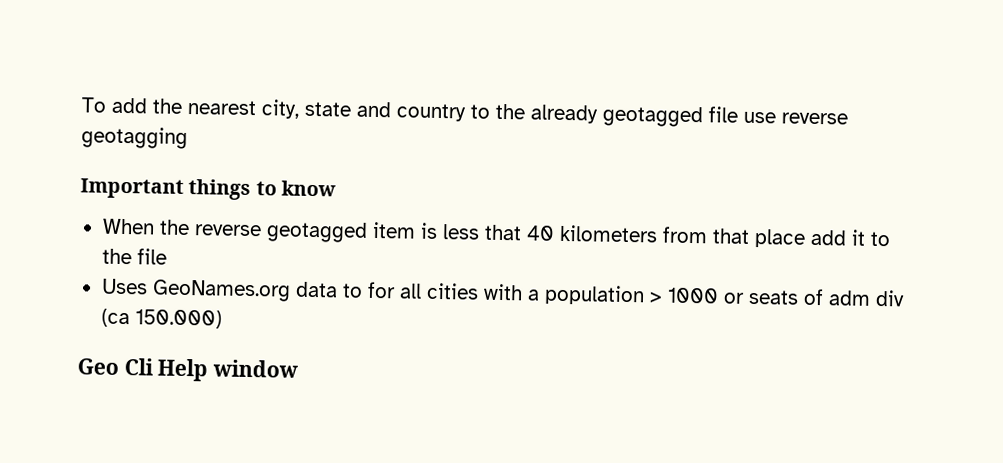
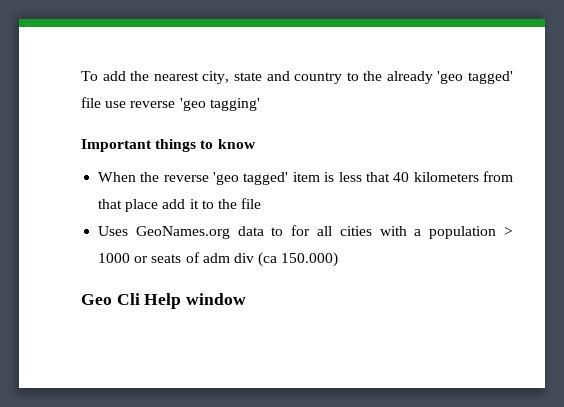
[602,105,703,128] geotagged -> [437,71,513,84] 'geo tagged'
[81,126,188,149] geotagging -> [179,98,260,111] 'geo tagging'
[265,221,368,243] geotagged -> [213,172,289,185] 'geo tagged'

